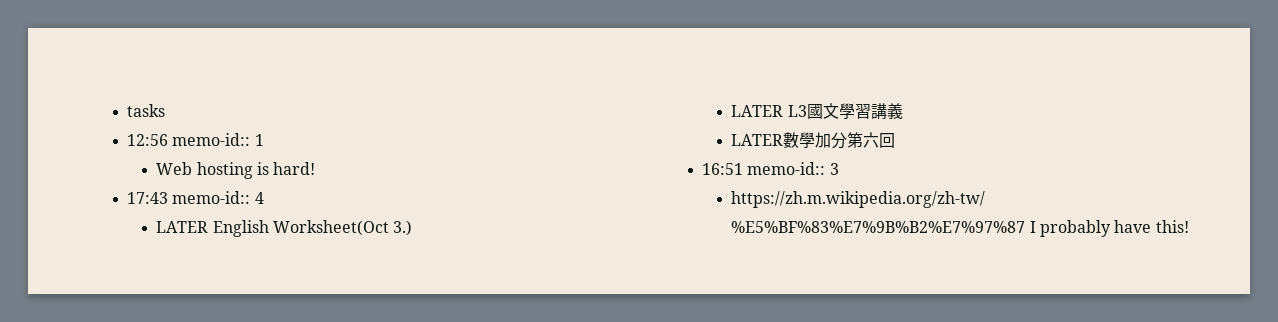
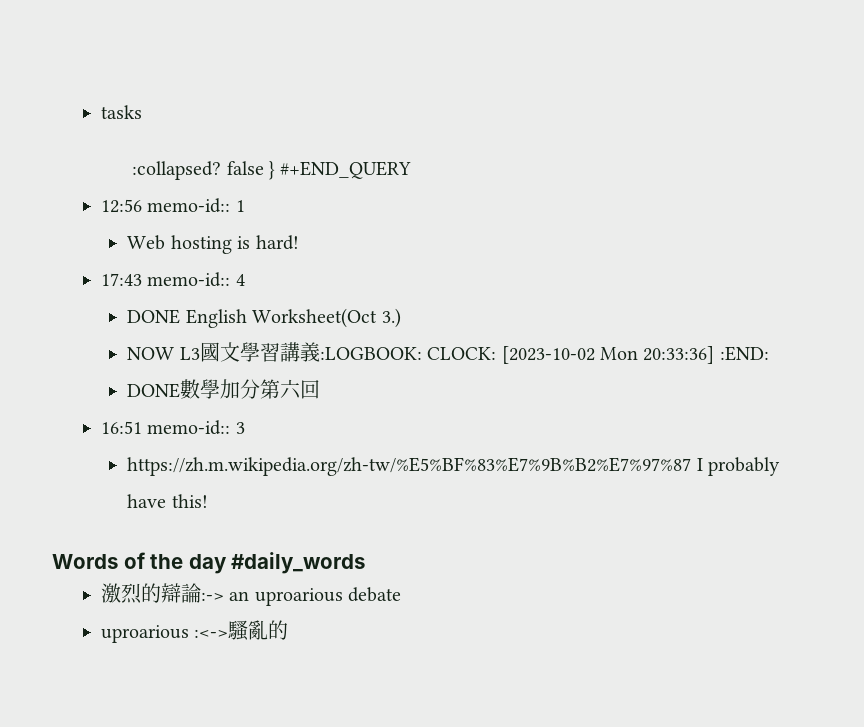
(165, 110) none -> [132,161,412,180] // :collapsed? false } #+END_QUERY
[156,221,209,233] LATER -> [127,309,181,324] DONE
[731,105,784,117] LATER -> [127,347,175,360] NOW
[731,134,784,146] // LATER -> [319,346,769,364] [127,383,181,398] :LOGBOOK: CLOCK: [2023-10-02 Mon 20:33:36] :END: // DONE
(1189, 226) none -> [52,552,366,574] [100,583,401,606] [100,620,289,643] // Words of the day #daily_words // 激烈的辯論:-> an uproarious debate // uproarious :<->騷亂的

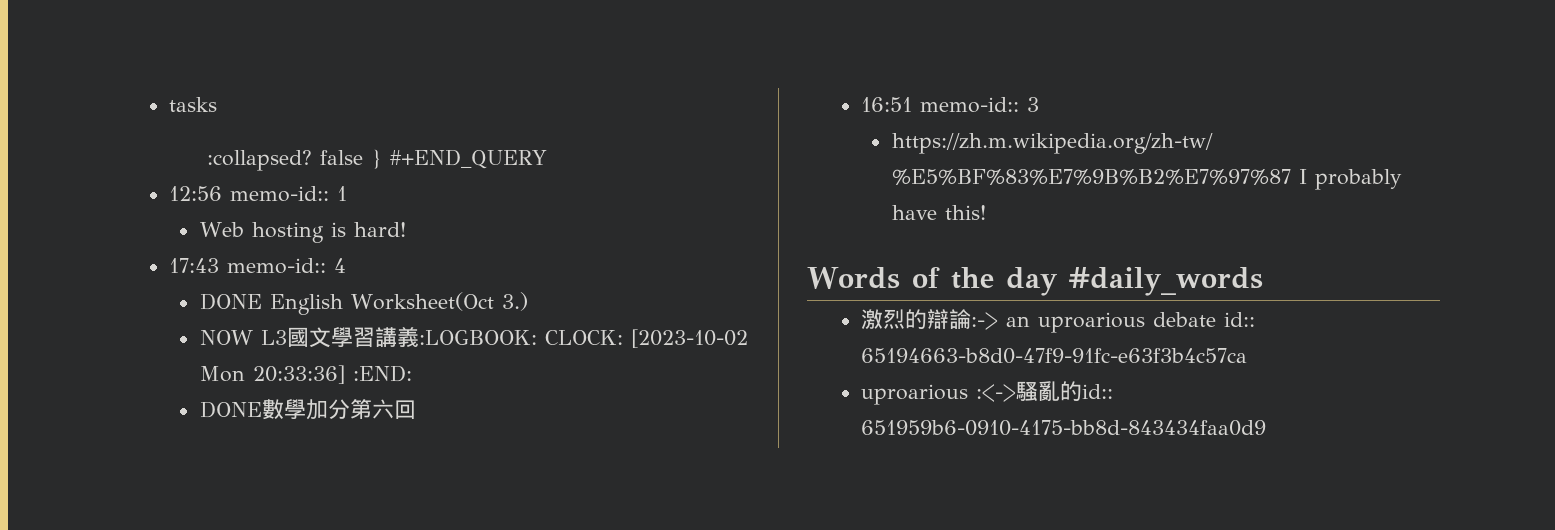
(401, 594) none -> [1224,312,1256,327] [861,348,1248,364] id:: 65194663-b8d0-47f9-91fc-e63f3b4c57ca
(289, 630) none -> [1082,384,1114,399] [861,420,1267,436] id:: 651959b6-0910-4175-bb8d-843434faa0d9

